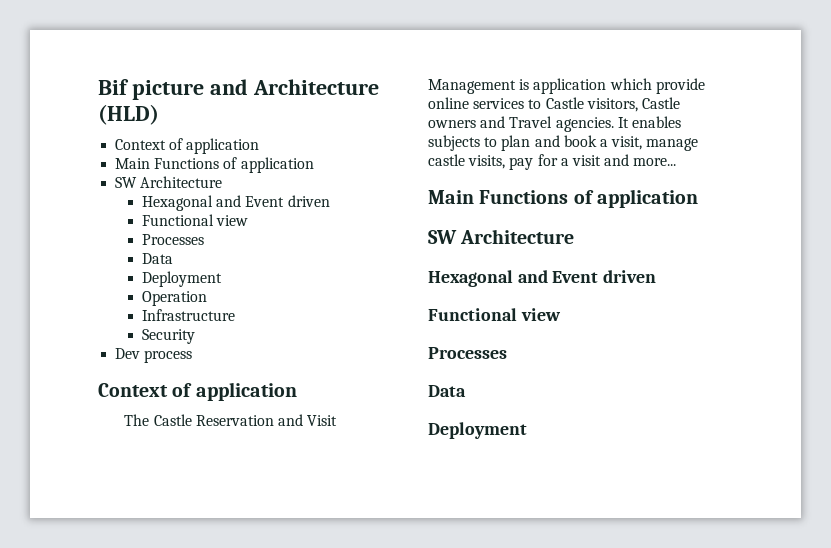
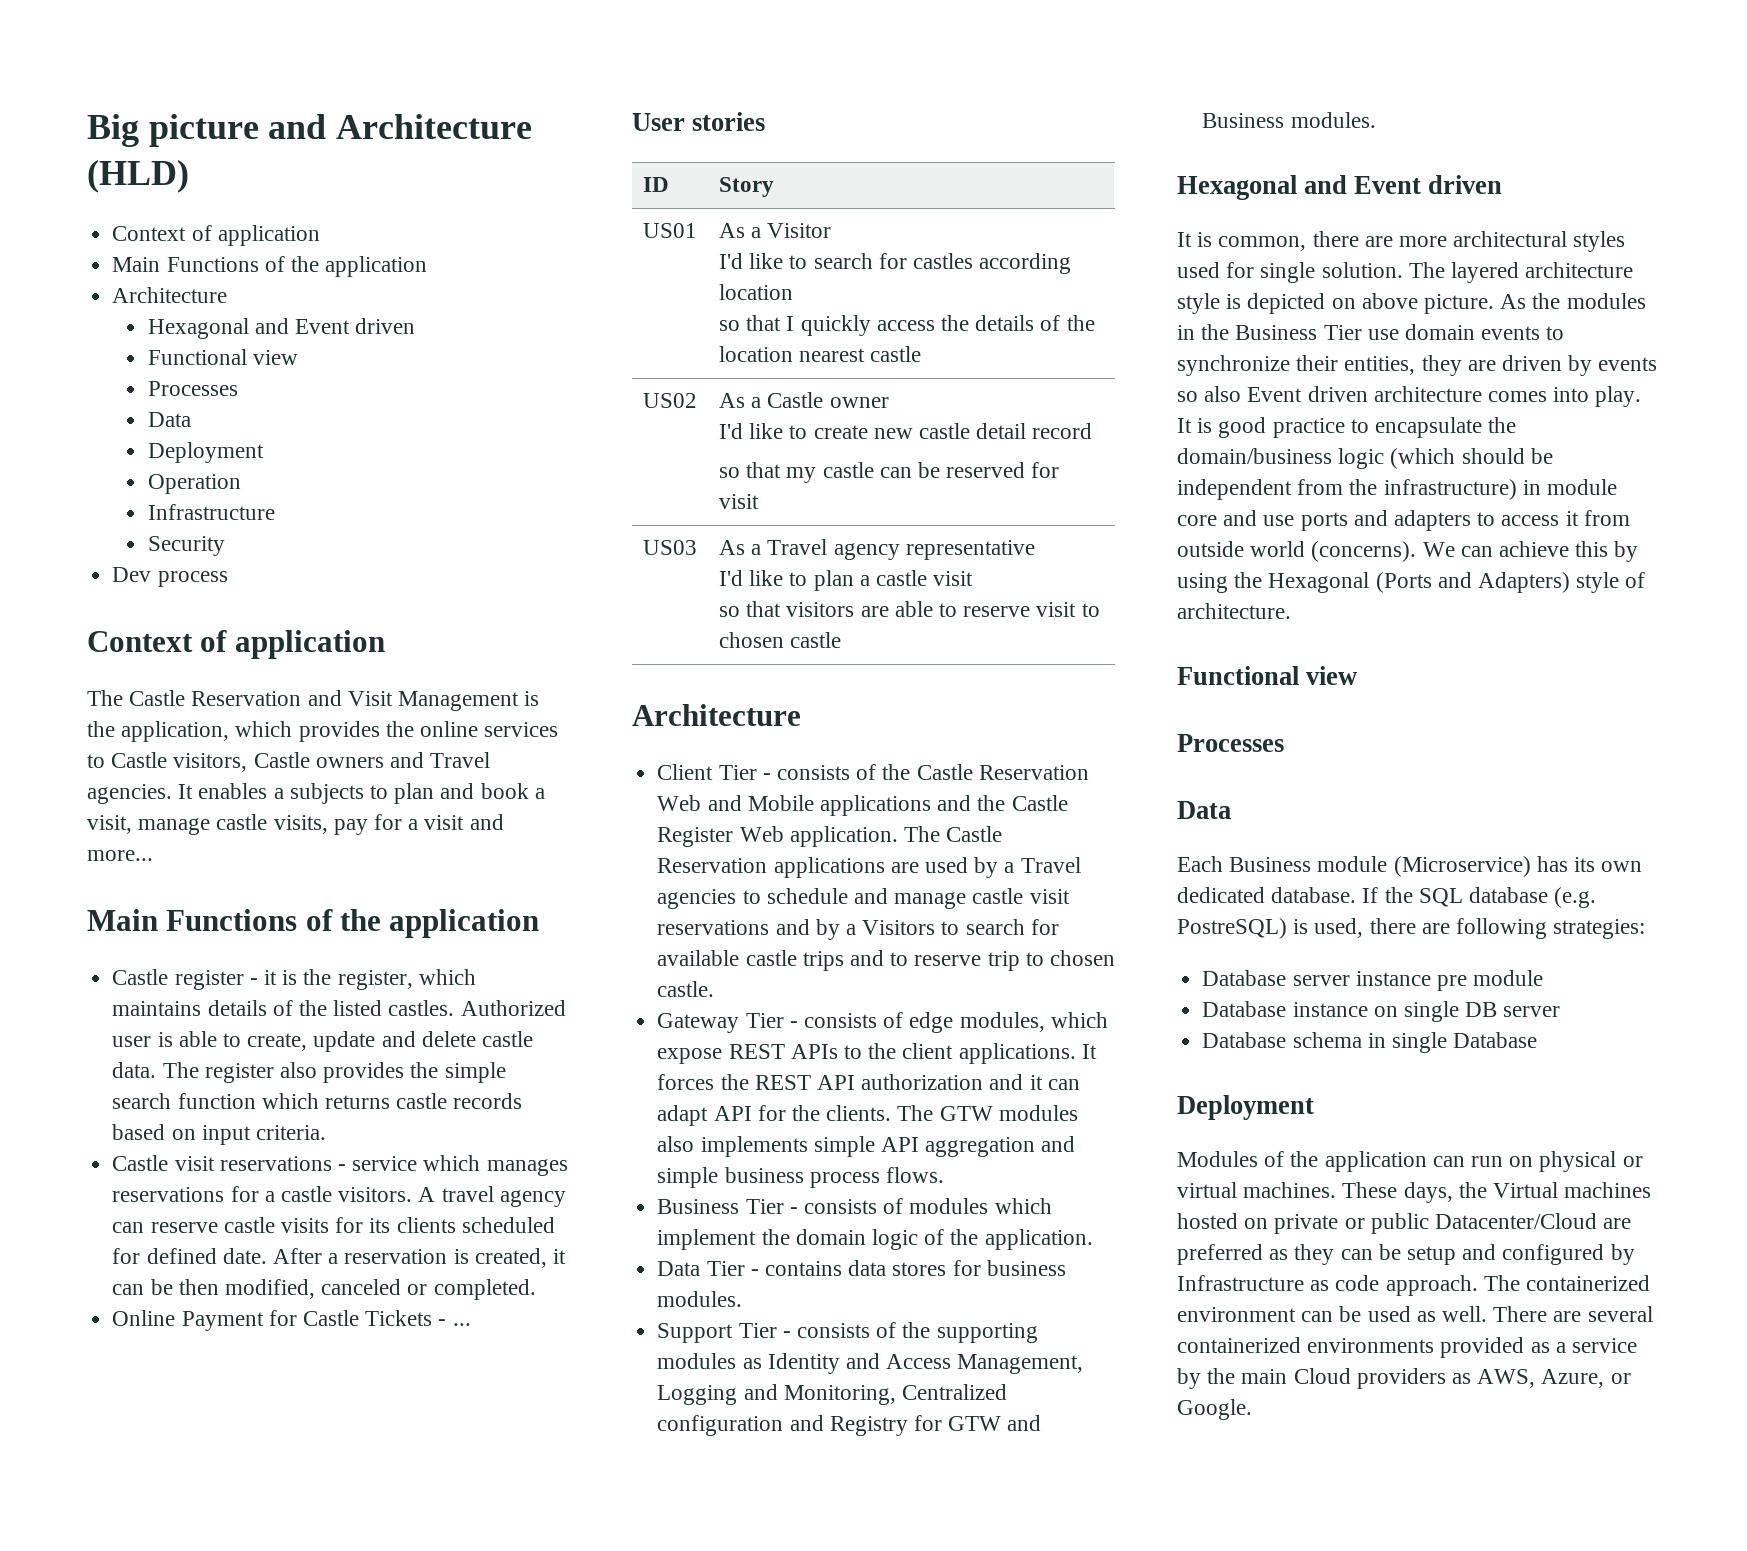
[98,79,129,95] Bif -> [87,114,139,147] Big
[240,157,314,173] [115,177,138,188] application // SW -> [290,256,428,277] the application //
[533,78,705,94] application which provide -> [87,721,414,742] the application, which provides the
(681, 122) none -> [273,788,284,799] a
[596,189,698,208] [428,229,575,244] [428,270,657,287] [428,308,561,321] [428,347,507,359] [428,385,466,397] [428,422,527,439] application // SW Architecture // Hexagonal and Event driven // Functional view // Processes // Data // Deployment -> [340,909,540,938] [112,969,476,990] [112,1000,566,1016] [112,1031,533,1052] [112,1062,506,1083] [112,1093,523,1109] [112,1124,326,1145] [112,1155,568,1176] [112,1186,566,1207] [112,1217,555,1233] [112,1248,566,1268] [112,1279,536,1300] [112,1310,471,1331] [632,112,766,131] [642,177,669,192] [718,177,774,197] [642,223,697,238] [718,223,832,238] [718,253,1072,274] [718,284,793,300] [718,315,1095,336] [718,346,922,362] [642,393,697,408] [718,392,889,408] [718,423,1093,439] [718,462,1060,483] [718,494,759,509] [642,540,697,555] [718,539,1035,560] [718,570,974,591] [718,601,1100,617] [718,632,842,648] [632,704,801,726] [657,764,1089,780] [657,795,1068,816] [657,826,1003,847] [657,857,1081,878] [657,888,1070,909] [657,919,1059,940] [657,950,1115,971] [657,981,715,997] [657,1012,1108,1033] [657,1043,1097,1064] [657,1074,1080,1090] [657,1105,1078,1126] [657,1136,1076,1157] [657,1167,944,1188] [657,1198,1052,1214] [657,1229,1093,1250] [657,1260,1066,1276] [657,1291,743,1307] [657,1322,1038,1343] [657,1353,1084,1374] [657,1384,1007,1405] [657,1415,1042,1436] [1202,112,1376,128] [1177,175,1503,200] [1177,231,1626,252] [1177,262,1634,283] [1177,293,1646,314] [1177,324,1565,340] [1177,355,1658,376] [1177,386,1642,407] [1177,417,1517,438] [1177,448,1553,469] [1177,479,1618,500] [1177,510,1630,531] [1177,541,1639,562] [1177,572,1646,593] [1177,603,1291,619] [1177,666,1358,685] [1177,734,1284,752] [1177,801,1231,819] [1177,856,1643,877] [1177,887,1597,908] [1177,918,1646,939] [1202,970,1544,991] [1202,1001,1561,1022] [1202,1032,1538,1053] [1177,1095,1314,1120] [1177,1151,1643,1172] [1177,1182,1652,1203] [1177,1213,1632,1234] [1177,1244,1635,1265] [1177,1275,1651,1296] [1177,1306,1653,1322] [1177,1337,1638,1358] [1177,1368,1631,1389] [1177,1399,1252,1420] the application // Castle register - it is the register, which maintains details of the listed castles. Authorized user is able to create, update and delete castle data. The register also provides the simple search function which returns castle records based on input criteria. // Castle visit reservations - service which manages reservations for a castle visitors. A travel agency can reserve castle visits for its clients scheduled for defined date. After a reservation is created, it can be then modified, canceled or completed. // Online Payment for Castle Tickets - ... // User stories // ID | Story // US01 | As a Visitor // I'd like to search for castles according location // so that I quickly access the details of the location nearest castle // US02 | As a Castle owner // I'd like to create new castle detail record // so that my castle can be reserved for visit // US03 | As a Travel agency representative // I'd like to plan a castle visit // so that visitors are able to reserve visit to chosen castle // Architecture // Client Tier - consists of the Castle Reservation Web and Mobile applications and the Castle Register Web application. The Castle Reservation applications are used by a Travel agencies to schedule and manage castle visit reservations and by a Visitors to search for available castle trips and to reserve trip to chosen castle. // Gateway Tier - consists of edge modules, which expose REST APIs to the client applications. It forces the REST API authorization and it can adapt API for the clients. The GTW modules also implements simple API aggregation and simple business process flows. // Business Tier - consists of modules which implement the domain logic of the application. // Data Tier - contains data stores for business modules. // Support Tier - consists of the supporting modules as Identity and Access Management, Logging and Monitoring, Centralized configuration and Registry for GTW and Business modules. // Hexagonal and Event driven // It is common, there are more architectural styles used for single solution. The layered architecture style is depicted on above picture. As the modules in the Business Tier use domain events to synchronize their entities, they are driven by events so also Event driven architecture comes into play. It is good practice to encapsulate the domain/business logic (which should be independent from the infrastructure) in module core and use ports and adapters to access it from outside world (concerns). We can achieve this by using the Hexagonal (Ports and Adapters) style of architecture. // Functional view // Processes // Data // Each Business module (Microservice) has its own dedicated database. If the SQL database (e.g. PostreSQL) is used, there are following strategies: // Database server instance pre module // Database instance on single DB server // Database schema in single Database // Deployment // Modules of the application can run on physical or virtual machines. These days, the Virtual machines hosted on private or public Datacenter/Cloud are preferred as they can be setup and configured by Infrastructure as code approach. The containerized environment can be used as well. There are several containerized environments provided as a service by the main Cloud providers as AWS, Azure, or Google.

